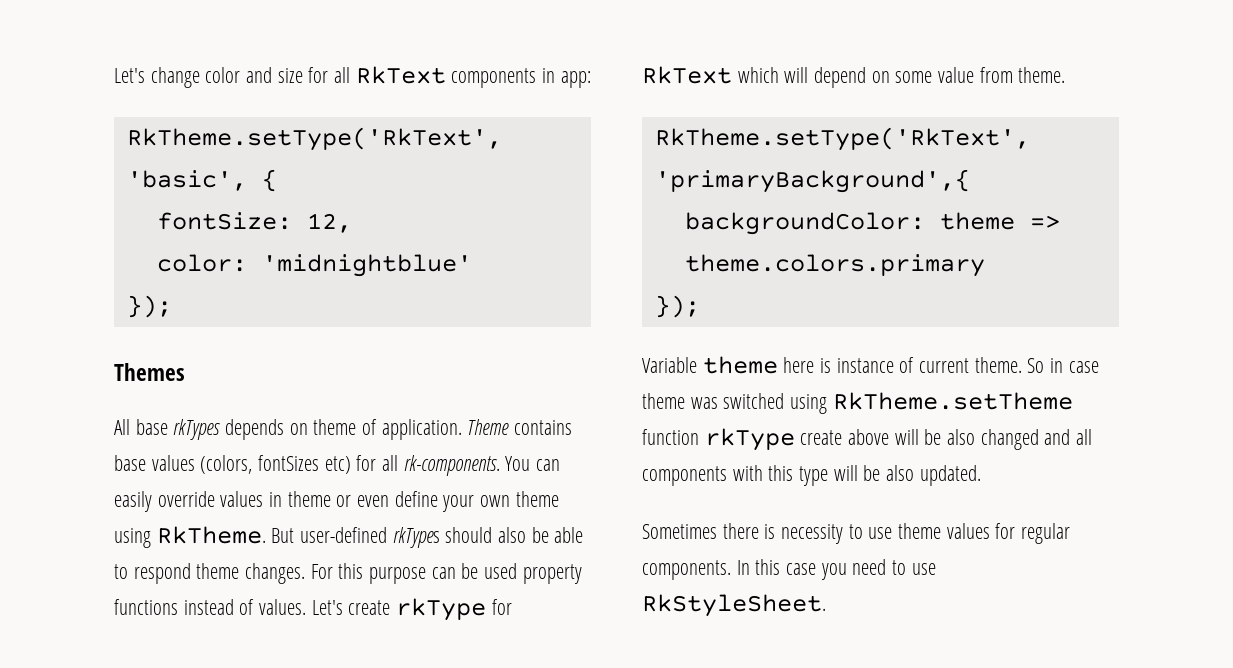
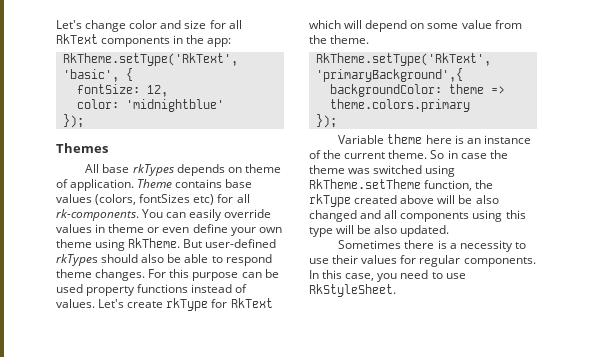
(556, 75) none -> [186,35,205,44] the
(1013, 75) none -> [309,35,327,44] the
(832, 365) none -> [466,138,481,144] an
(915, 365) none -> [323,150,342,159] the
(1099, 367) none -> [489,150,508,159] the
[642,428,843,451] function rkType create -> [424,180,494,191] [309,194,398,207] function, the rkType created
[732,465,763,481] with -> [472,210,503,222] using
(776, 531) none -> [449,243,457,249] a
[898,523,942,539] theme -> [332,255,359,264] their
[786,563,817,575] case -> [345,273,375,281] case,

